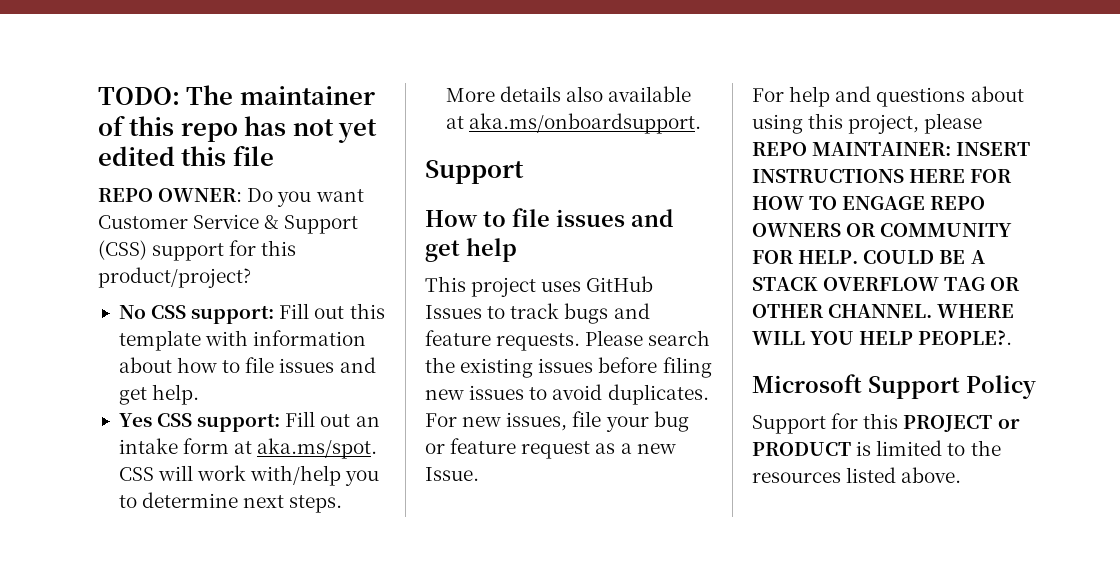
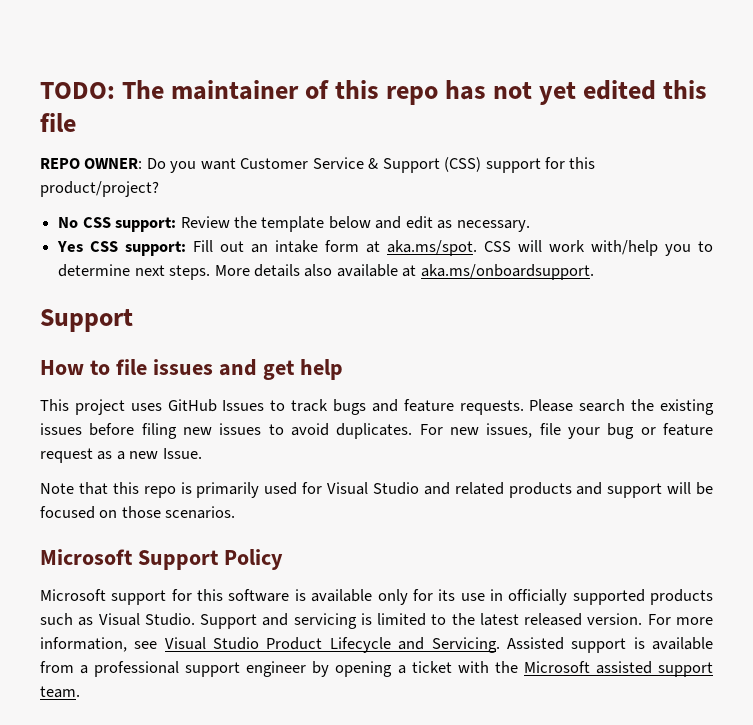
[279,303,385,319] [118,330,367,351] [118,357,376,373] [118,384,200,405] Fill out this template with information about how to file issues and get help. -> [180,216,530,232] Review the template below and edit as necessary.
[752,86,1024,107] [752,113,983,134] [752,142,1031,156] [752,169,1013,183] [752,196,986,210] [752,223,1013,237] [752,250,985,264] [752,277,1021,291] [752,304,1015,318] [752,330,1013,345] [752,374,1036,399] [752,413,1020,434] [752,440,1001,456] [752,467,962,483] For help and questions about using this project, please REPO MAINTAINER: INSERT INSTRUCTIONS HERE FOR HOW TO ENGAGE REPO OWNERS OR COMMUNITY FOR HELP. COULD BE A STACK OVERFLOW TAG OR OTHER CHANNEL. WHERE WILL YOU HELP PEOPLE?. // Microsoft Support Policy // Support for this PROJECT or PRODUCT is limited to the resources listed above. -> [40,482,713,498] [40,506,236,519] [40,549,283,570] [40,589,713,605] [40,613,713,629] [40,637,714,653] [40,661,714,677] [40,686,80,698] Note that this repo is primarily used for Visual Studio and related products and support will be focused on those scenarios. // Microsoft Support Policy // Microsoft support for this software is available only for its use in officially supported products such as Visual Studio. Support and servicing is limited to the latest released version. For more information, see Visual Studio Product Lifecycle and Servicing. Assisted support is available from a professional support engineer by opening a ticket with the Microsoft assisted support team.

